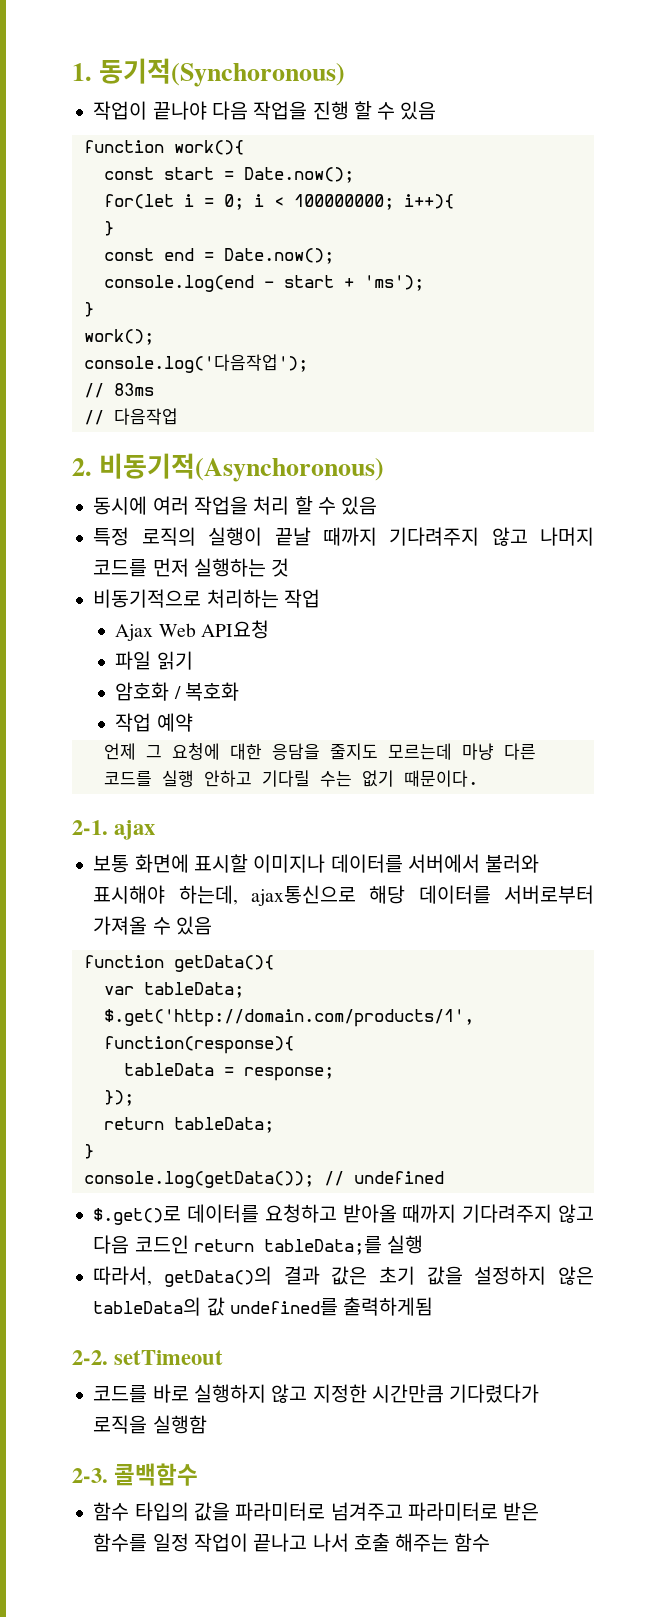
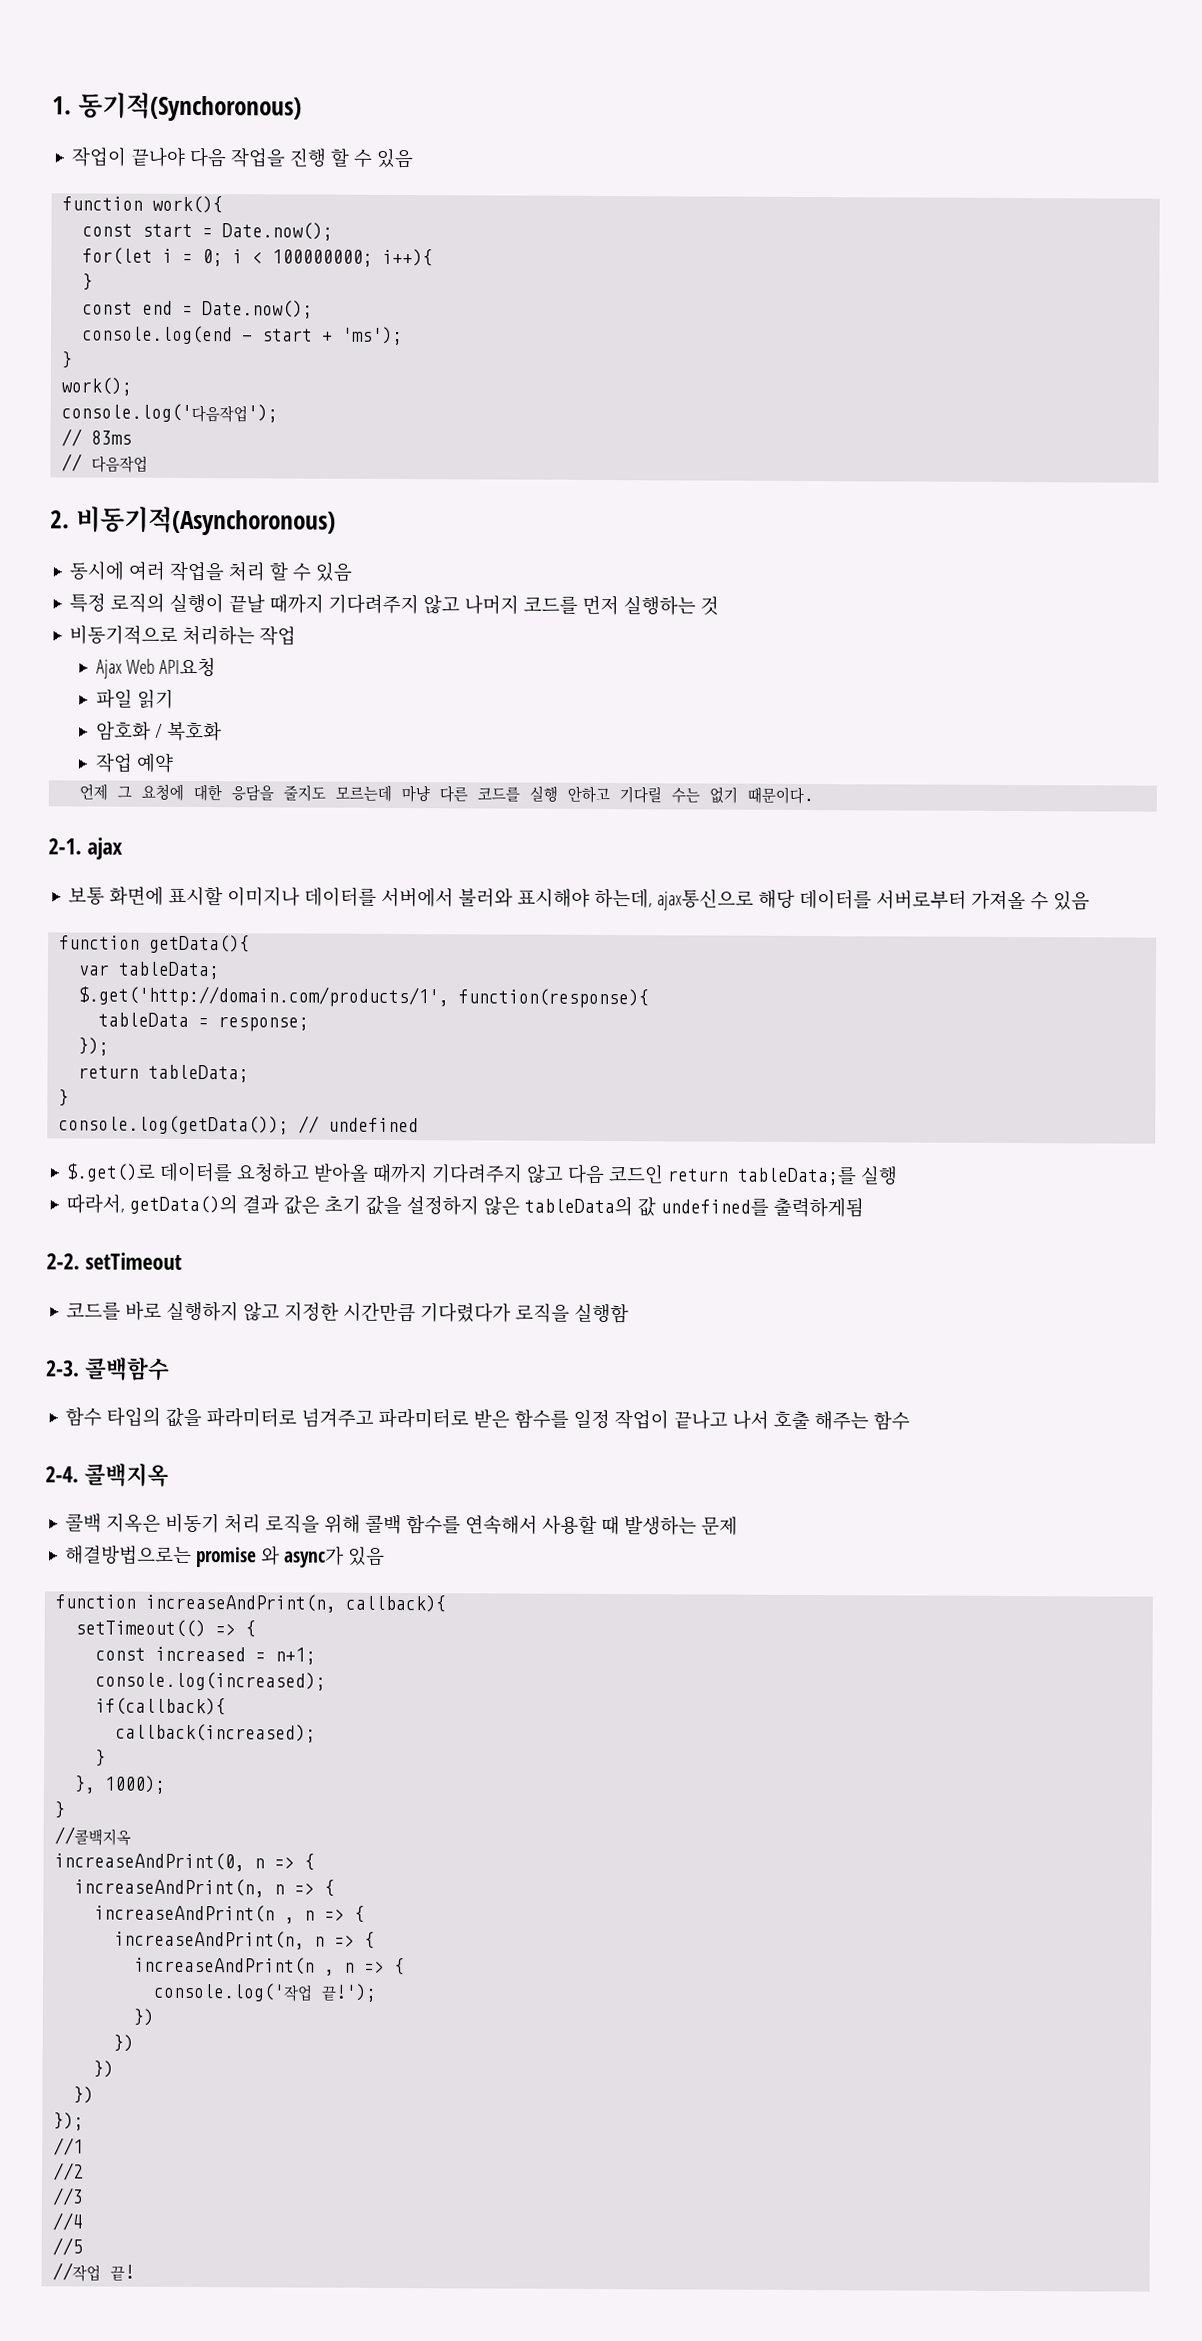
(491, 1542) none -> [45,1463,169,1487] [65,1512,739,1536] [65,1544,386,1568] [55,1593,447,1613] [75,1619,257,1638] [95,1646,317,1665] [95,1671,327,1691] [95,1697,227,1716] [115,1723,317,1743] [95,1749,107,1767] [74,1775,167,1794] [54,1801,66,1819] [54,1826,132,1846] [54,1852,316,1872] [74,1878,336,1898] [94,1904,366,1924] [114,1930,376,1950] [134,1956,406,1976] [153,1982,378,2002] [133,2008,155,2026] [113,2034,135,2052] [93,2060,115,2078] [73,2086,95,2104] [53,2112,85,2131] [53,2137,85,2156] [53,2162,85,2181] [52,2187,85,2206] [52,2212,84,2231] [52,2237,84,2256] [52,2262,136,2282] // 2-4. 콜백지옥 // 콜백 지옥은 비동기 처리 로직을 위해 콜백 함수를 연속해서 사용할 때 발생하는 문제 // 해결방법으로는 promise 와 async가 있음 // function increaseAndPrint(n, callback){ // setTimeout(() => { // const increased = n+1; // console.log(increased); // if(callback){ // callback(increased); // } // }, 1000); // } // //콜백지옥 // increaseAndPrint(0, n => { // increaseAndPrint(n, n => { // increaseAndPrint(n , n => { // increaseAndPrint(n, n => { // increaseAndPrint(n , n => { // console.log('작업 끝!'); // }) // }) // }) // }) // }); // //1 // //2 // //3 // //4 // //5 // //작업 끝!

